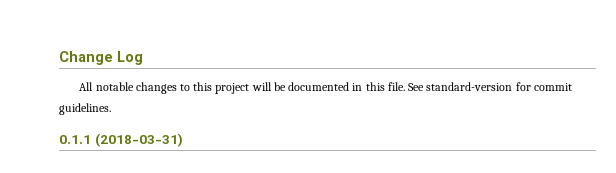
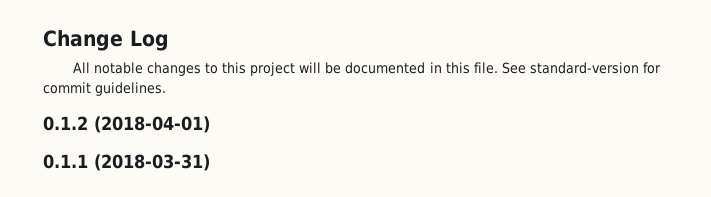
(111, 109) none -> [43,116,210,133] // 0.1.2 (2018-04-01)

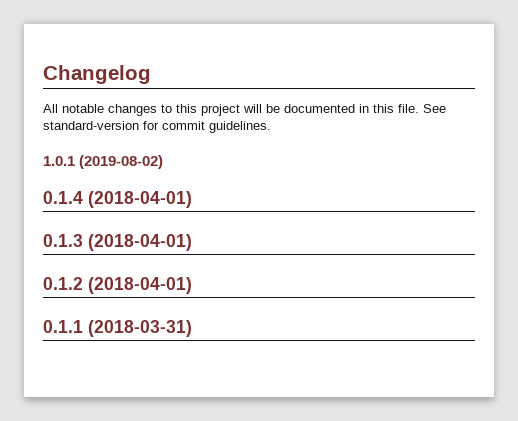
[43,30,169,51] Change Log -> [43,65,151,84] Changelog
(166, 89) none -> [43,155,164,169] [43,191,192,208] [43,234,192,251] // 1.0.1 (2019-08-02) // 0.1.4 (2018-04-01) // 0.1.3 (2018-04-01)

